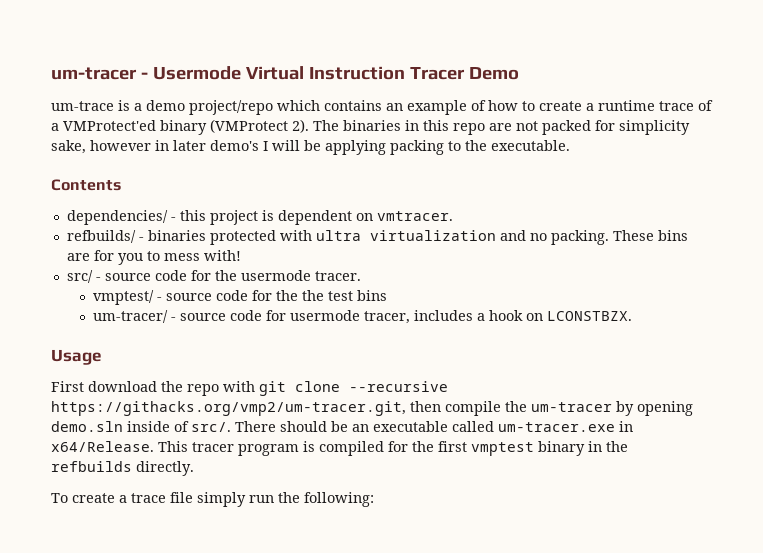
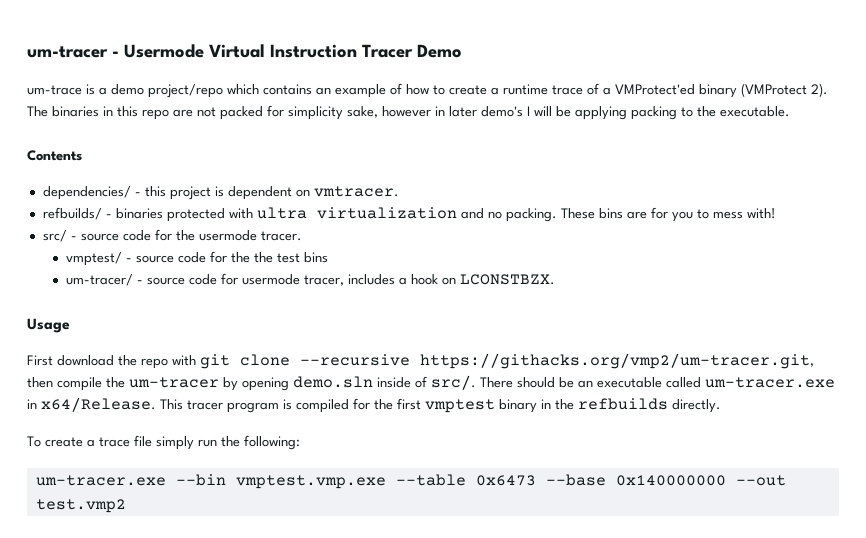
(374, 499) none -> [35,474,786,489] [35,499,126,513] // um-tracer.exe --bin vmptest.vmp.exe --table 0x6473 --base 0x140000000 --out test.vmp2

